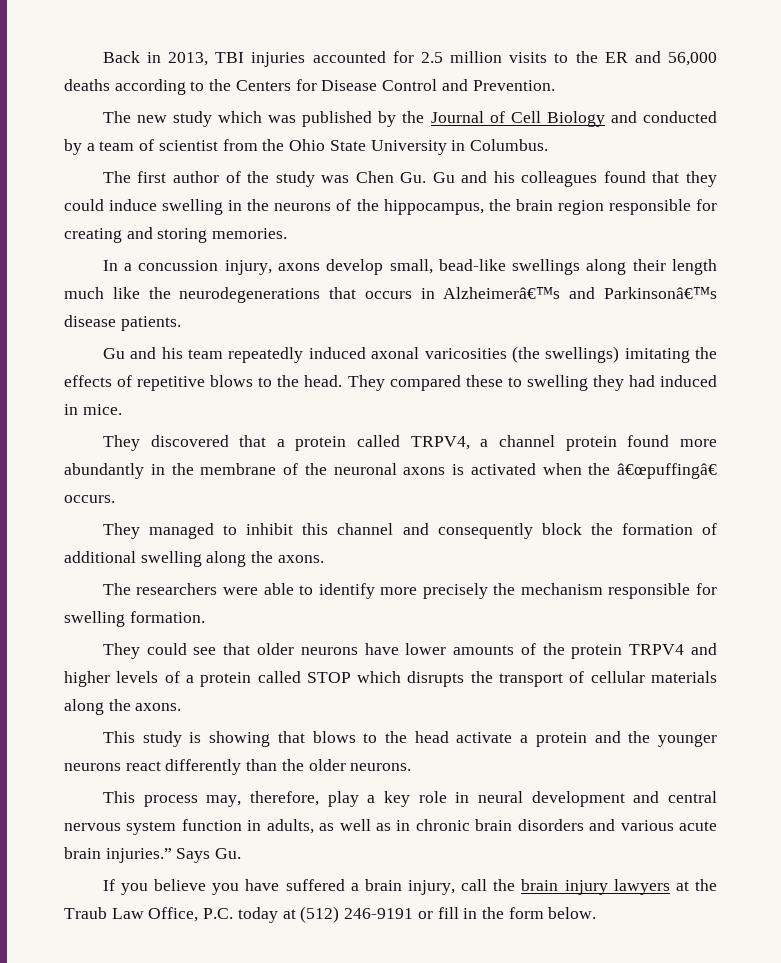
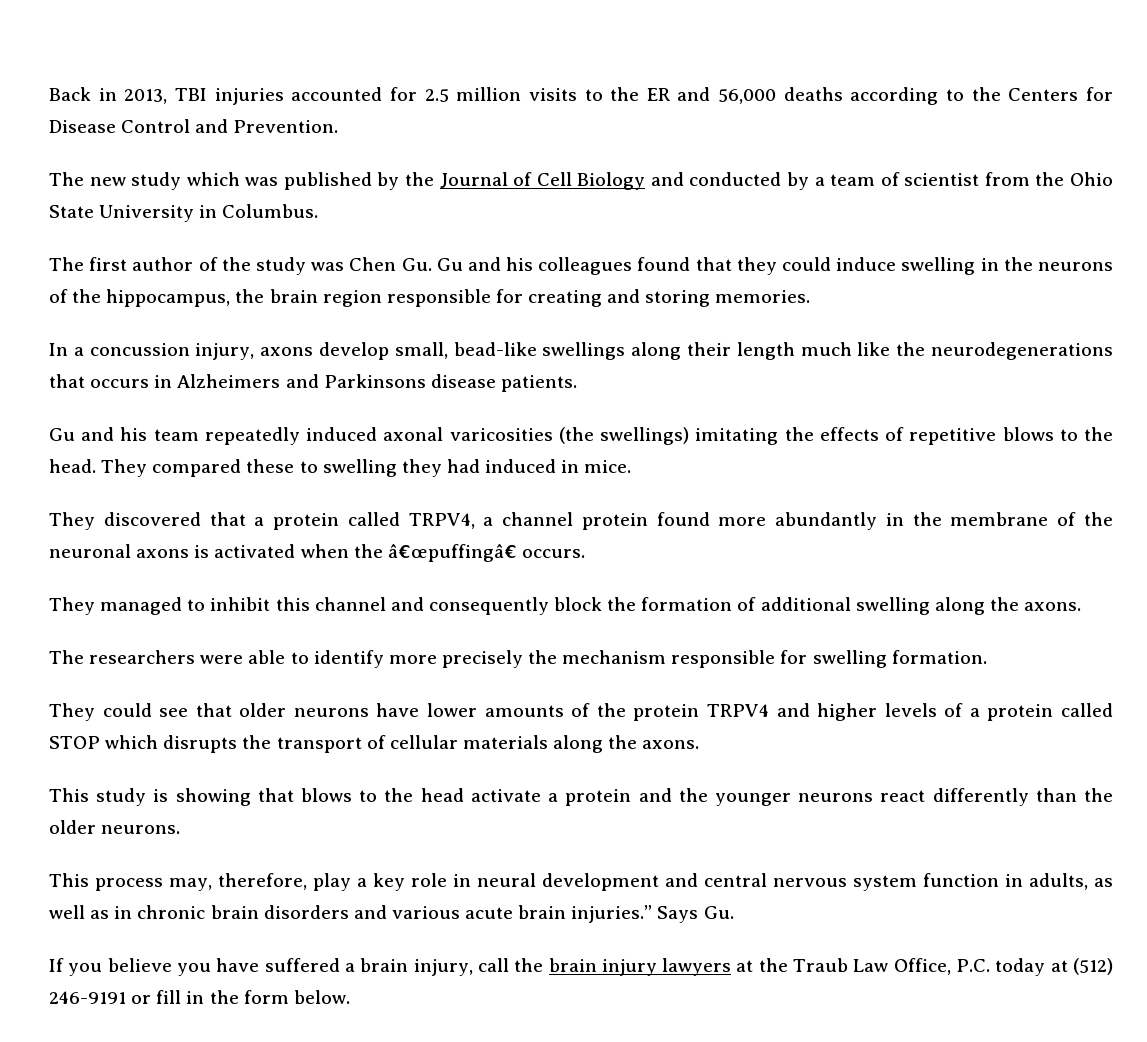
[443,287,717,299] Alzheimerâ€™s and Parkinsonâ€™s -> [177,374,426,388] Alzheimers and Parkinsons

